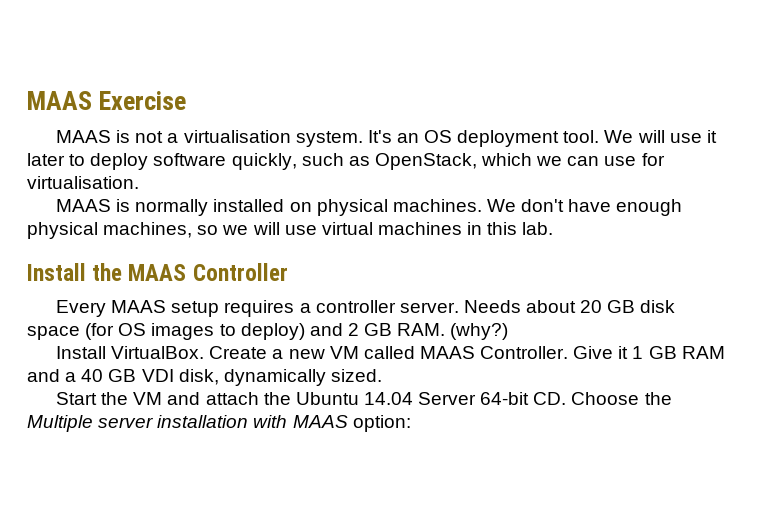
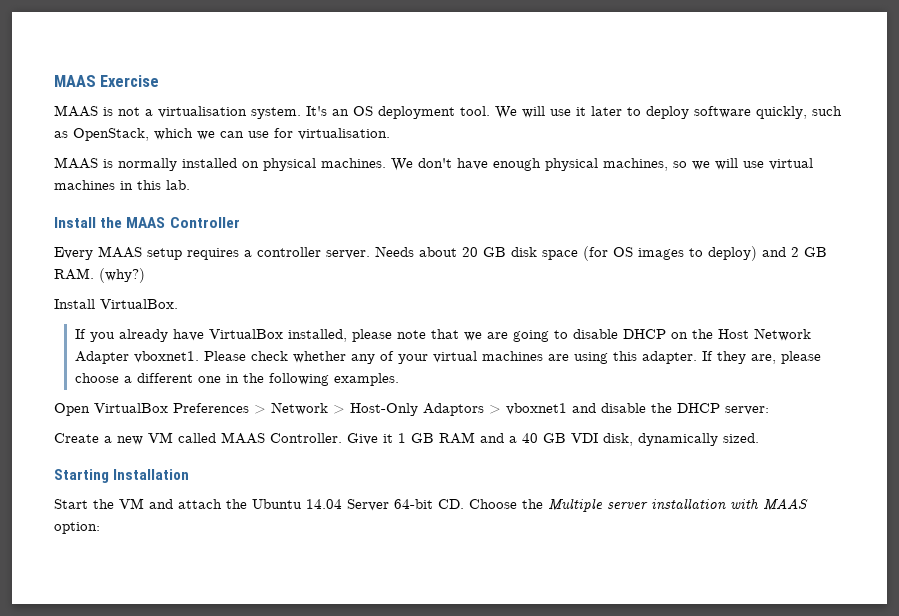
(205, 352) none -> [74,328,811,342] [74,351,821,364] [74,373,399,386] [54,402,769,416] // If you already have VirtualBox installed, please note that we are going to disable DHCP on the Host Network Adapter vboxnet1. Please check whether any of your virtual machines are using this adapter. If they are, please choose a different one in the following examples. // Open VirtualBox Preferences > Network > Host-Only Adaptors > vboxnet1 and disable the DHCP server: //
(382, 375) none -> [54,469,190,483] // Starting Installation

